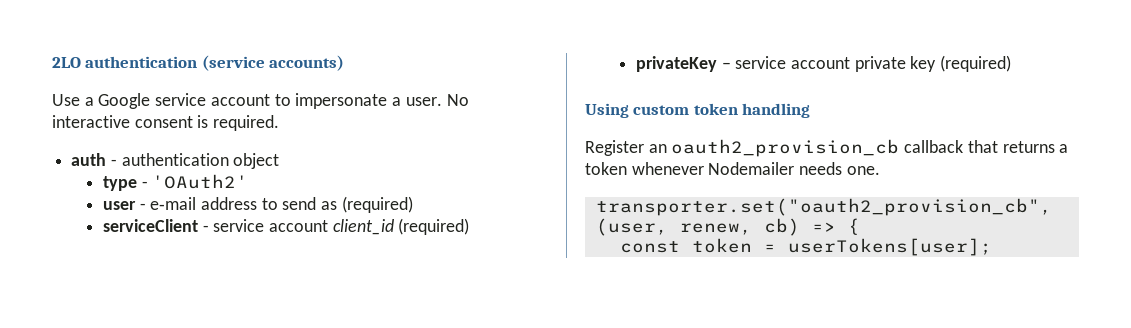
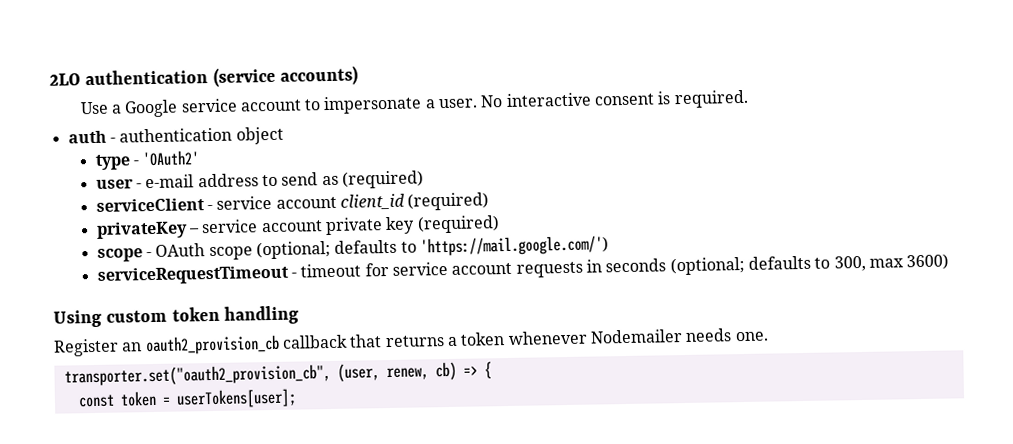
(1012, 63) none -> [96,235,610,262] [96,253,950,285] // scope - OAuth scope (optional; defaults to 'https://mail.google.com/') // serviceRequestTimeout - timeout for service account requests in seconds (optional; defaults to 300, max 3600)

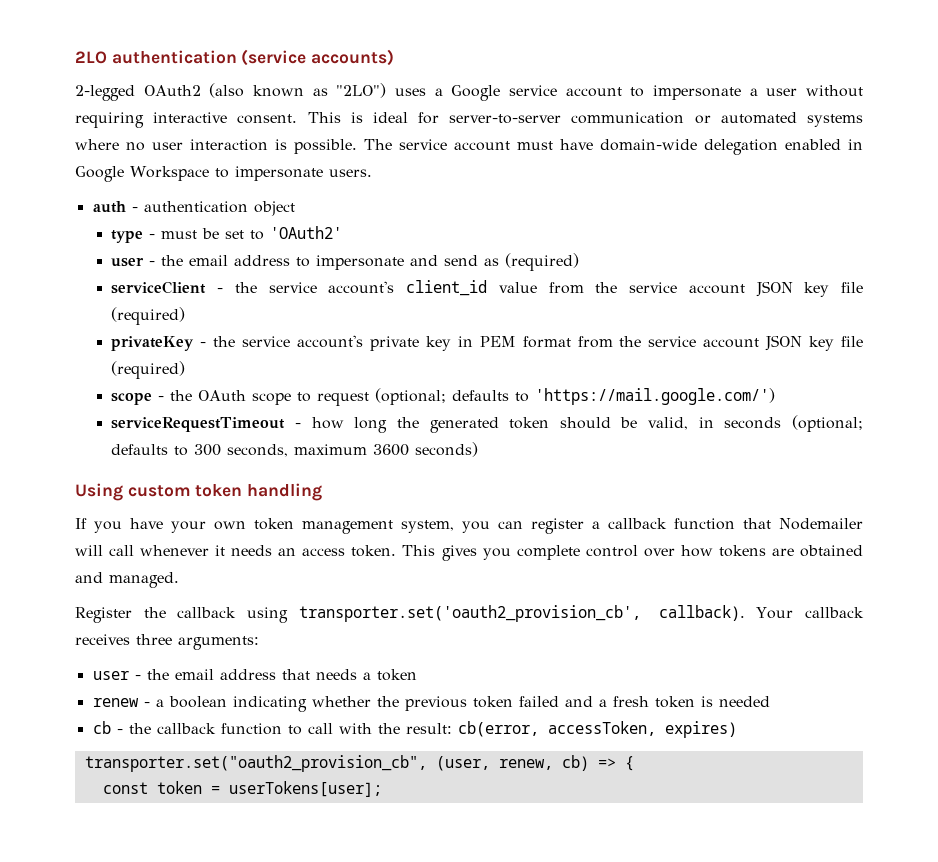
[79,101,109,115] Use -> [75,83,426,101] 2-legged OAuth2 (also known as "2LO") uses
[438,89,749,109] user. No interactive consent is required. -> [766,85,863,97] [75,112,863,128] [75,139,863,155] [75,166,372,182] user without requiring interactive consent. This is ideal for server-to-server communication or automated systems where no user interaction is possible. The service account must have domain-wide delegation enabled in Google Workspace to impersonate users.
(140, 163) none -> [161,228,265,240] must be set to
[145,173,279,189] e‑mail address to -> [161,255,439,270] the email address to impersonate and
[216,192,490,211] [95,216,416,239] service account client_id (required) // privateKey – service account private key -> [234,280,863,297] [111,307,186,325] [111,335,863,351] the service account's client_id value from the service account JSON key file (required) // privateKey - the service account's private key in PEM format from the service account JSON key file
(153, 254) none -> [170,390,193,401] the
(253, 253) none -> [297,392,370,406] to request
[300,261,583,278] timeout for service account requests -> [311,417,689,433] how long the generated token should be valid,
[833,253,950,272] 300, max 3600) -> [194,442,479,457] 300 seconds, maximum 3600 seconds)
[53,328,769,357] Register an oauth2_provision_cb callback that returns a token whenever Nodemailer needs one. -> [75,518,863,534] [75,545,863,561] [75,572,179,588] [75,605,864,623] [75,634,259,650] [92,669,417,681] [92,696,770,712] [92,721,737,738] If you have your own token management system, you can register a callback function that Nodemailer will call whenever it needs an access token. This gives you complete control over how tokens are obtained and managed. // Register the callback using transporter.set('oauth2_provision_cb', callback). Your callback receives three arguments: // user - the email address that needs a token // renew - a boolean indicating whether the previous token failed and a fresh token is needed // cb - the callback function to call with the result: cb(error, accessToken, expires)

